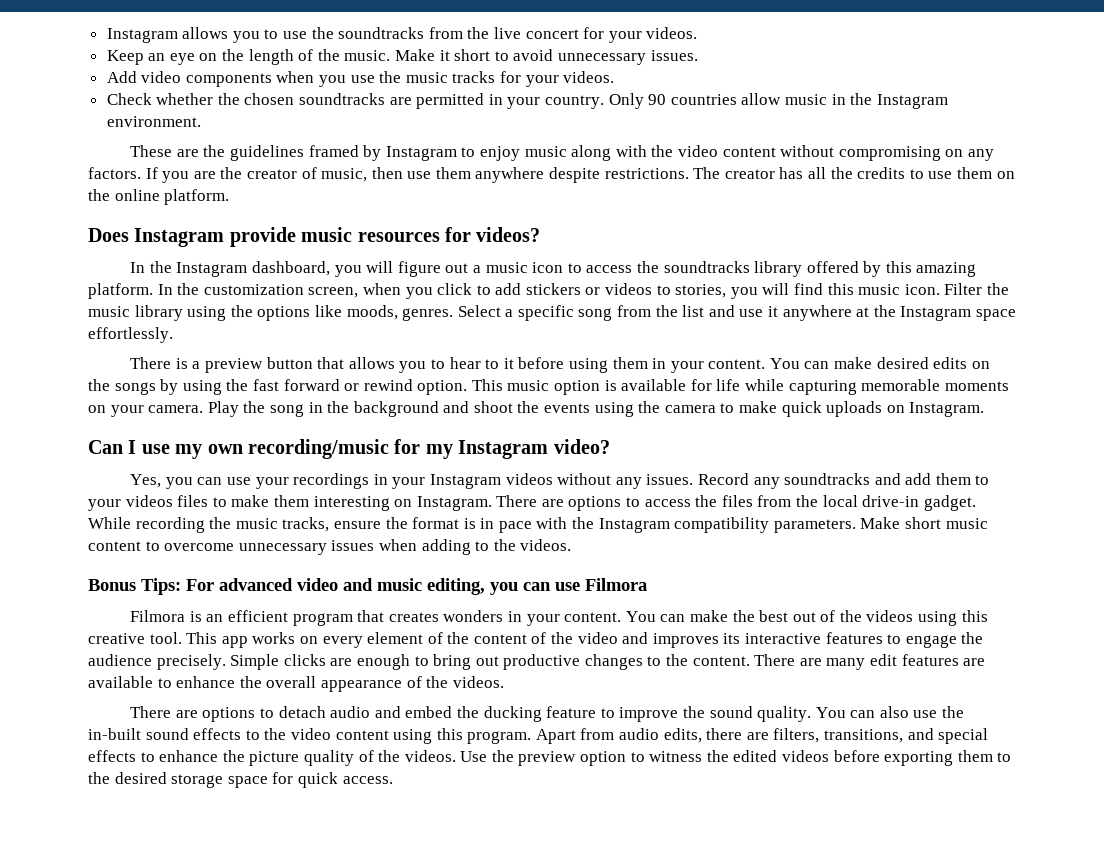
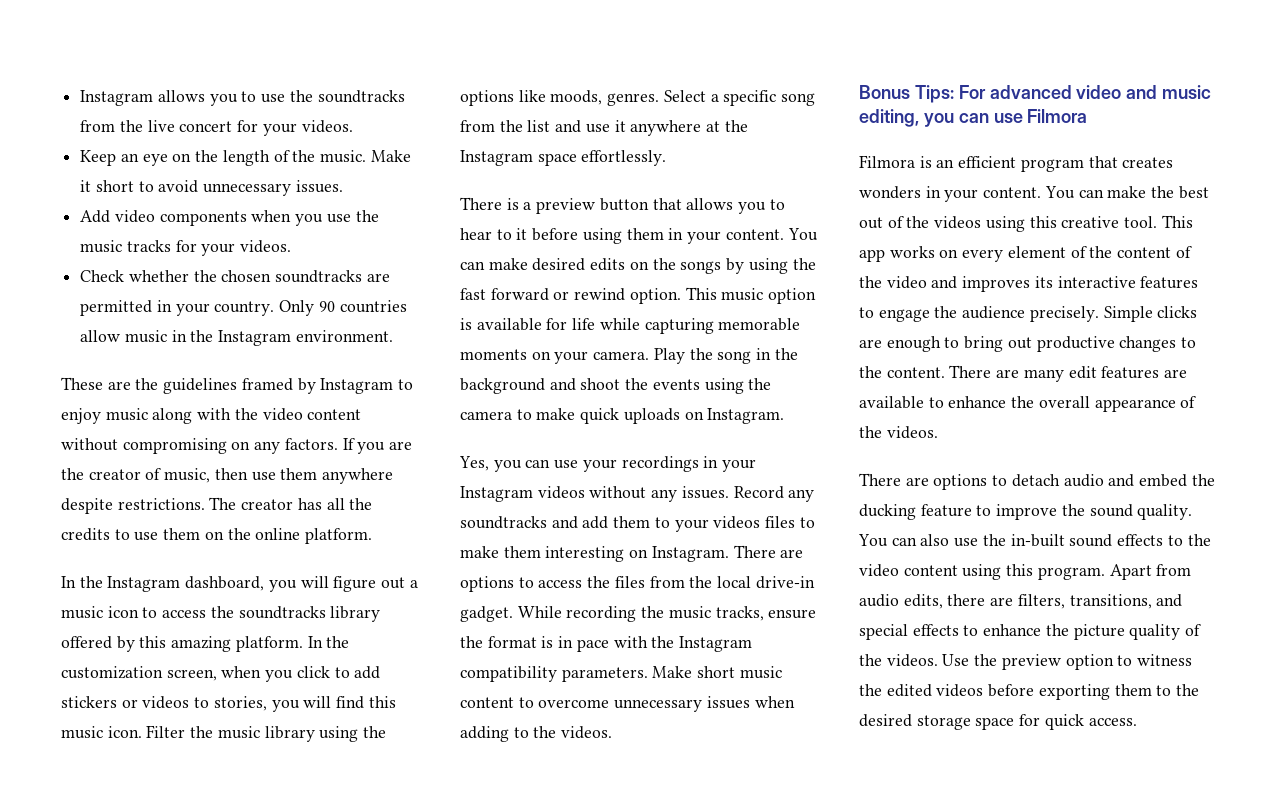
[88,227,541,247] // Does Instagram provide music resources for videos? -> (373, 536) none
[88,439,610,459] // Can I use my own recording/music for my Instagram video? -> (785, 416) none

